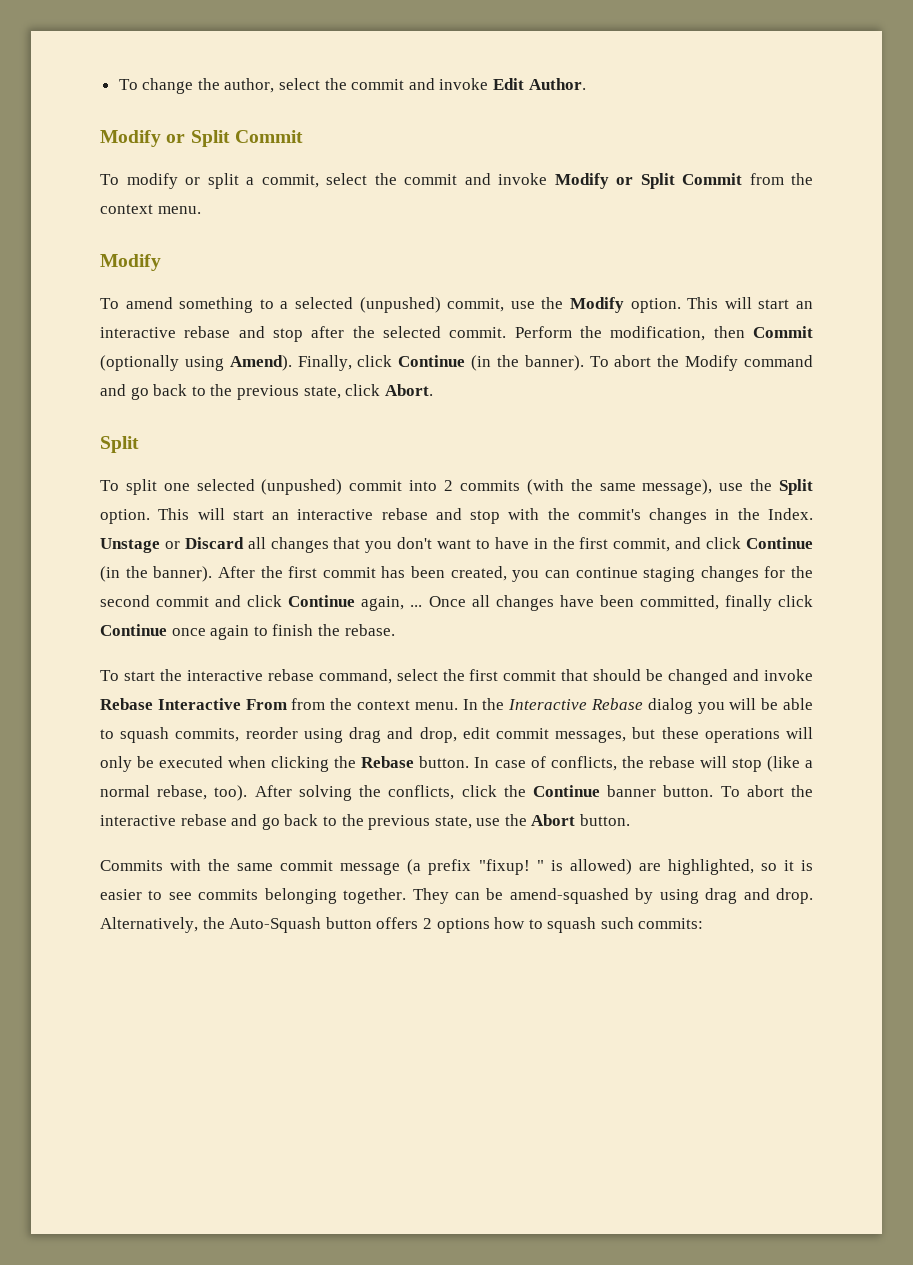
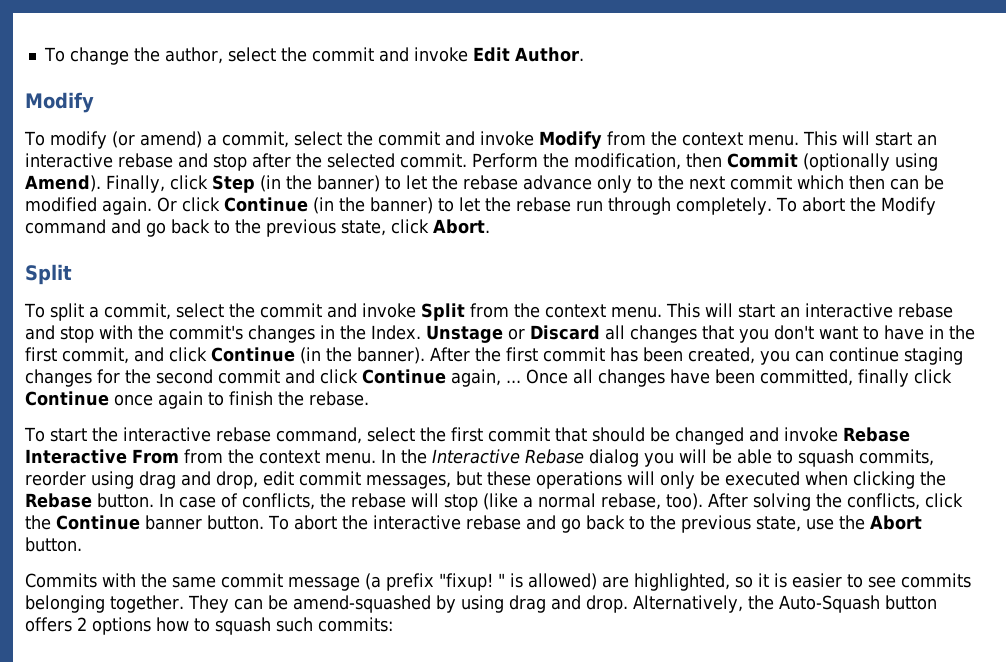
[166,130,303,147] or Split Commit -> (94, 102) none
[185,173,239,189] or split -> [111,131,202,148] (or amend)
[616,173,813,189] [100,204,201,214] [100,254,161,271] [100,297,681,313] or Split Commit from the context menu. // Modify // To amend something to a selected (unpushed) commit, use the Modify option. -> [606,131,799,146] from the context menu.
[398,355,584,371] Continue (in the banner). -> [211,175,944,193] [25,197,772,215] Step (in the banner) to let the rebase advance only to the next commit which then can be modified again. Or click Continue (in the banner) to let the rebase run through completely.
[163,479,814,495] [100,509,150,524] one selected (unpushed) commit into 2 commits (with the same message), use the Split option. -> [88,303,662,321] a commit, select the commit and invoke Split from the context menu.

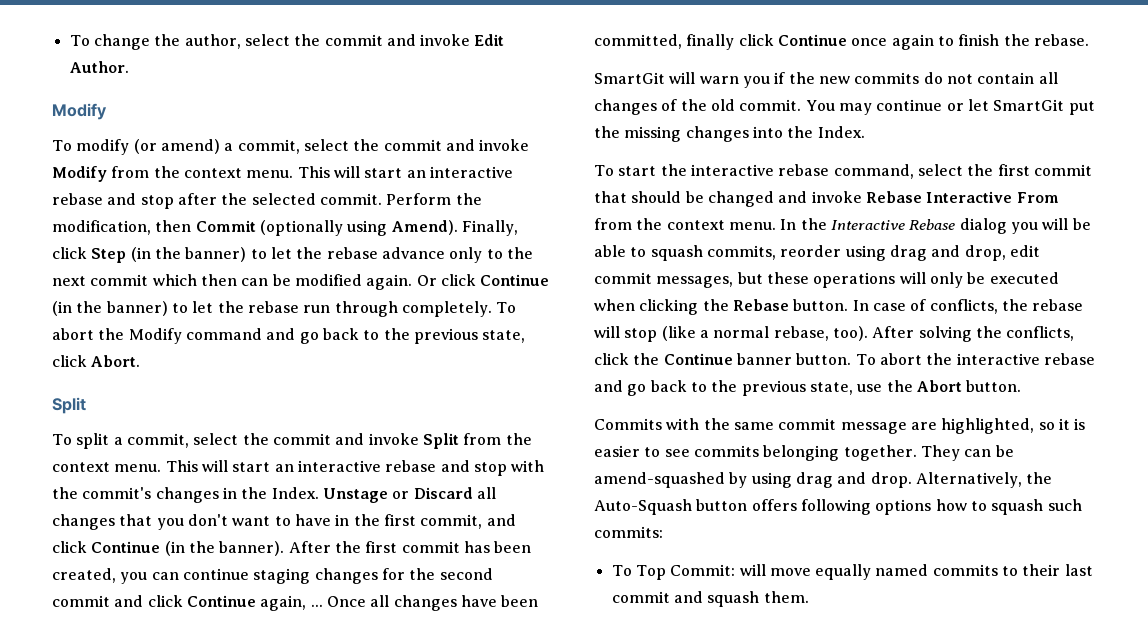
(369, 398) none -> [594,72,1058,88] [594,99,1095,115] [594,126,865,142] // SmartGit will warn you if the new commits do not contain all changes of the old commit. You may continue or let SmartGit put the missing changes into the Index.
[365,573,597,591] (a prefix "fixup! " is allowed) -> (907, 428) none
[77,617,87,631] 2 -> [800,499,871,515] following
(393, 624) none -> [611,564,1093,580] [611,591,809,607] // To Top Commit: will move equally named commits to their last commit and squash them.

